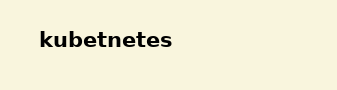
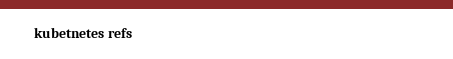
(173, 39) none -> [107,28,132,38] refs

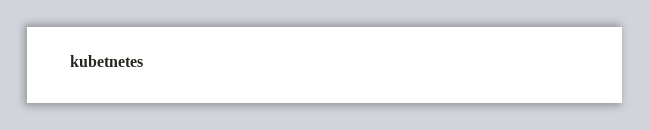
[107,28,132,38] refs -> (143, 61) none

